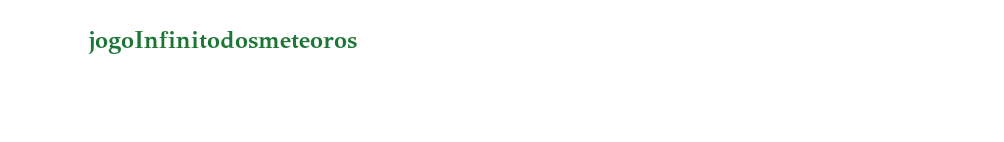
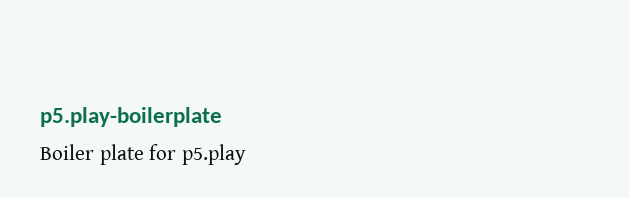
[88,31,357,54] jogoInfinitodosmeteoros -> [40,107,222,127] [40,144,247,165] p5.play-boilerplate // Boiler plate for p5.play

